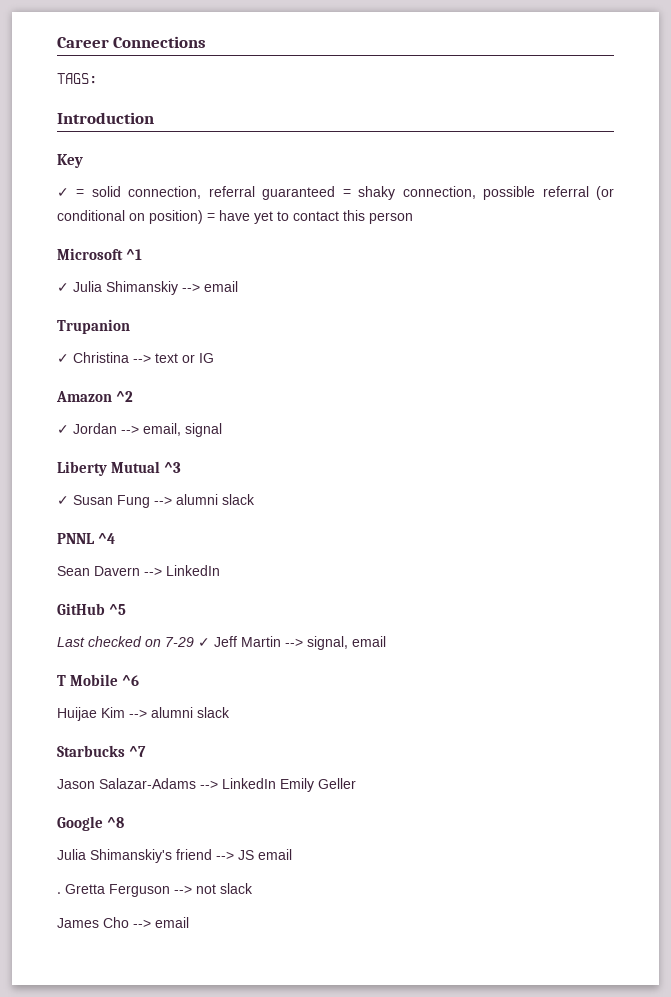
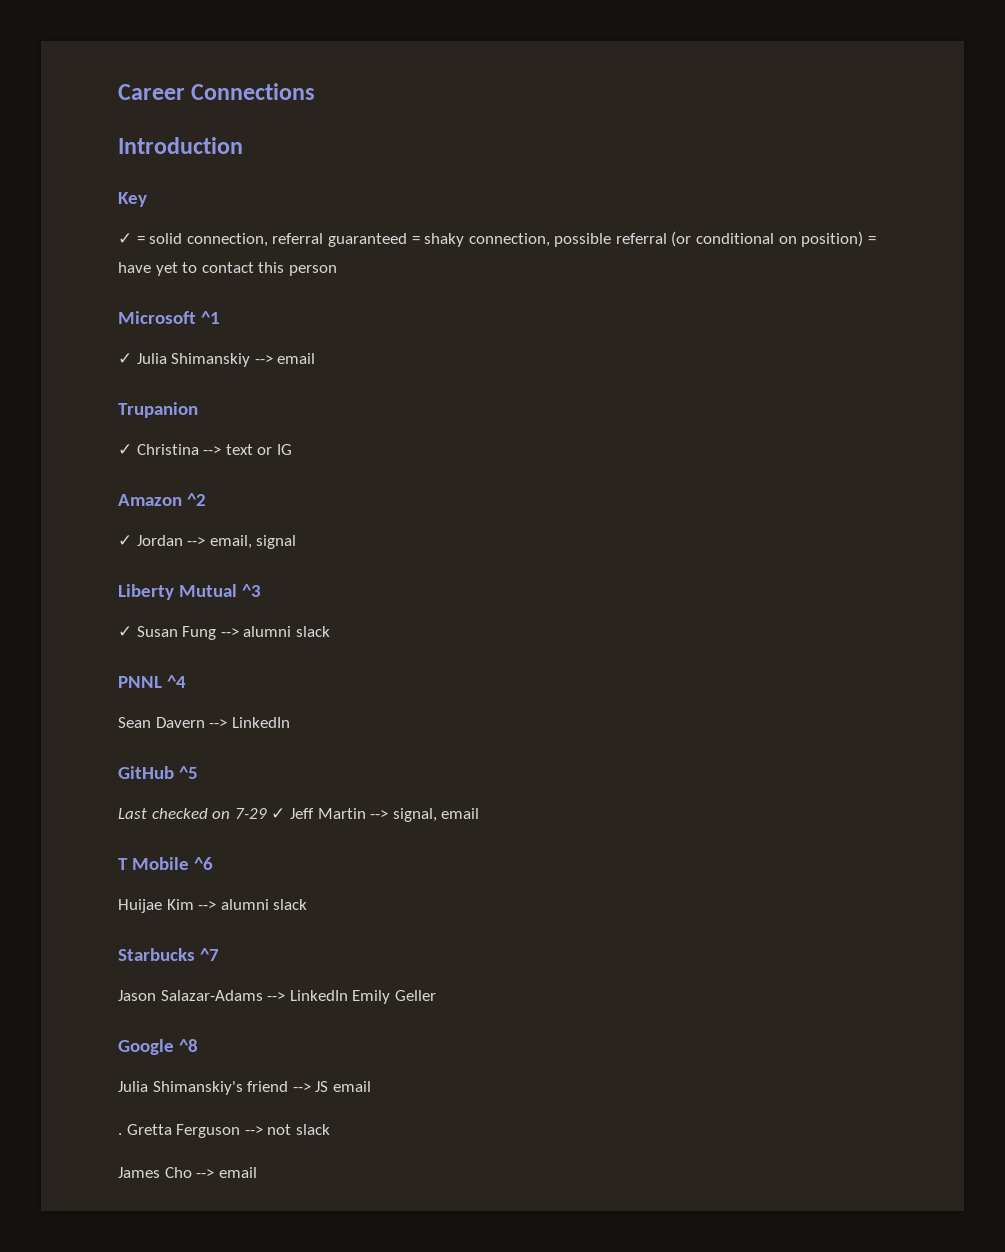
[57,73,97,84] // TAGS: -> (316, 91) none

